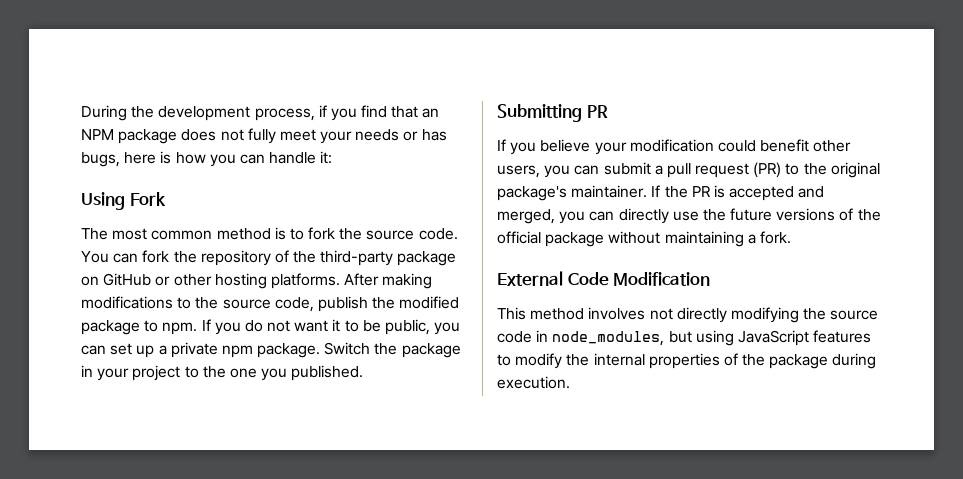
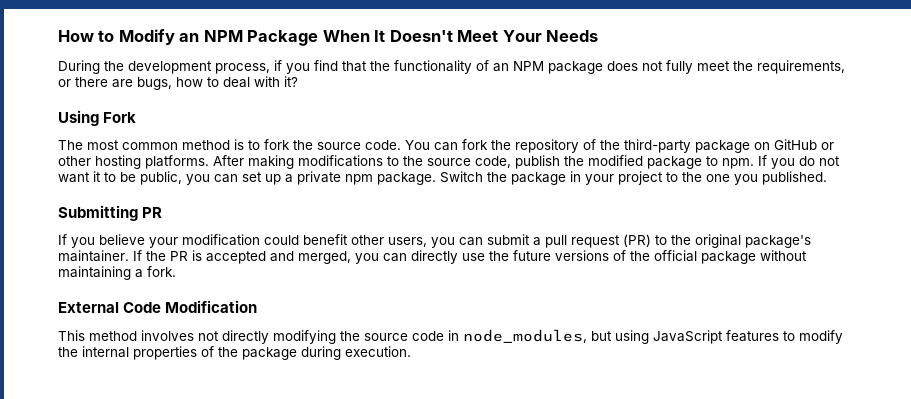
(81, 113) none -> [58,29,599,46] How to Modify an NPM Package When It Doesn't Meet Your Needs //
(419, 112) none -> [370,60,489,74] the functionality of
[320,129,447,144] [81,151,333,167] your needs or has bugs, here is how you can handle it: -> [733,60,845,74] [58,76,298,90] the requirements, or there are bugs, how to deal with it?

